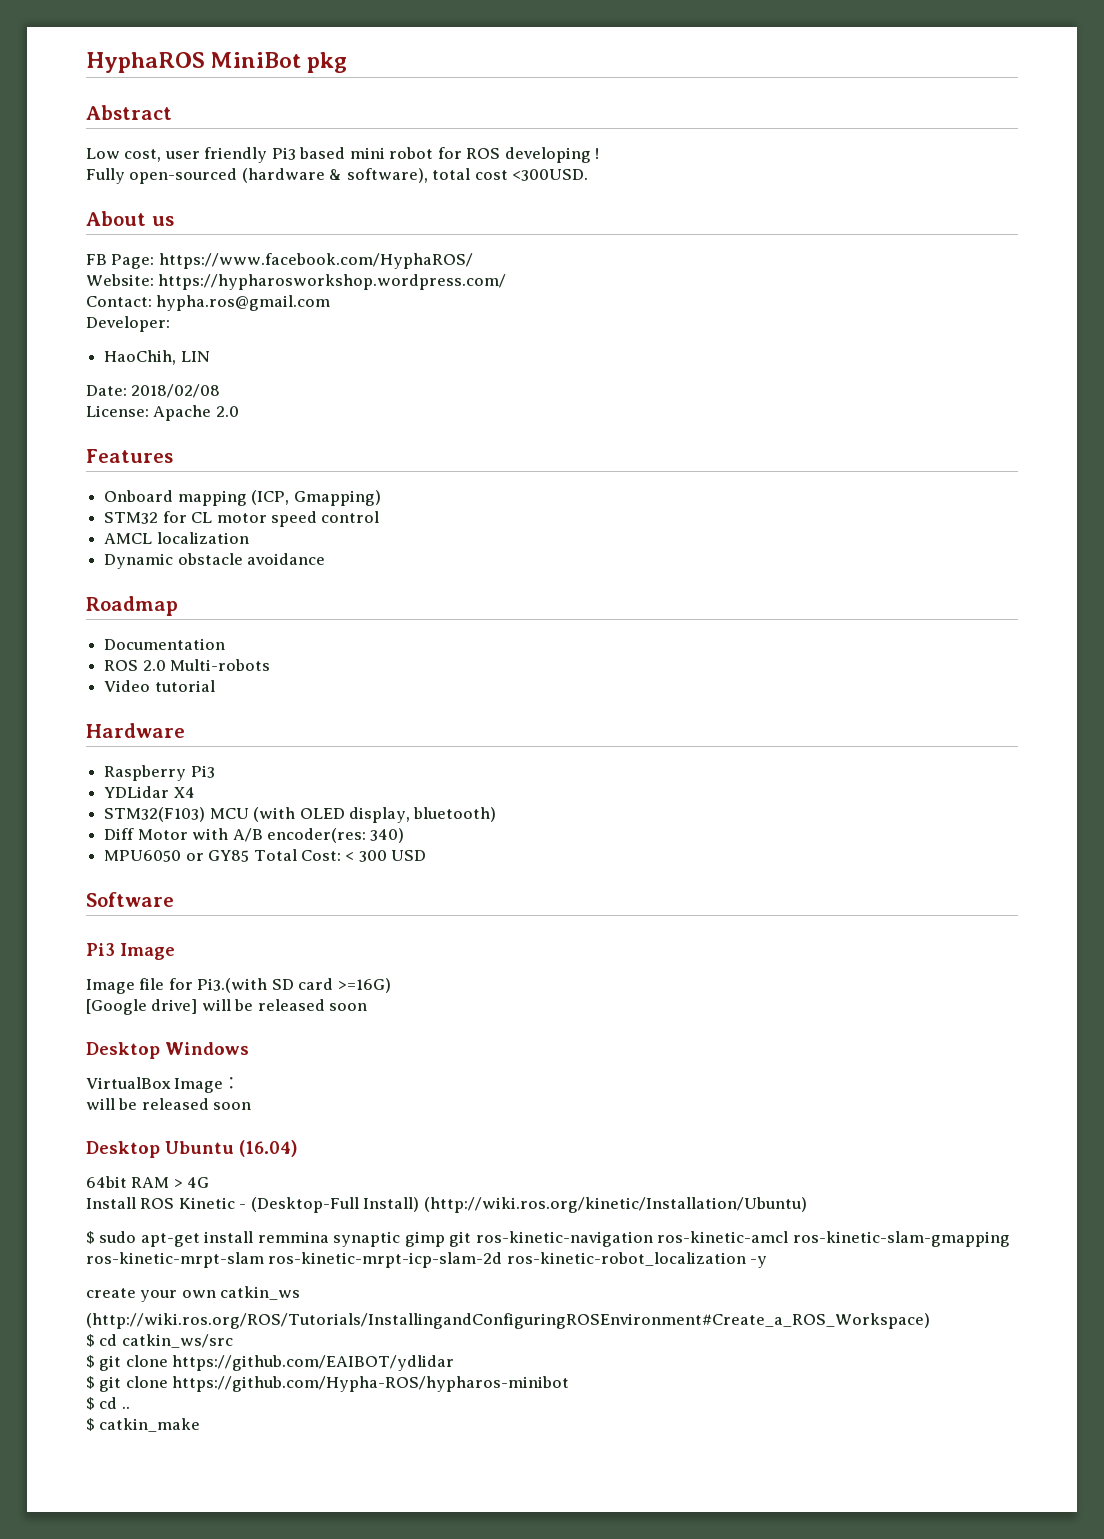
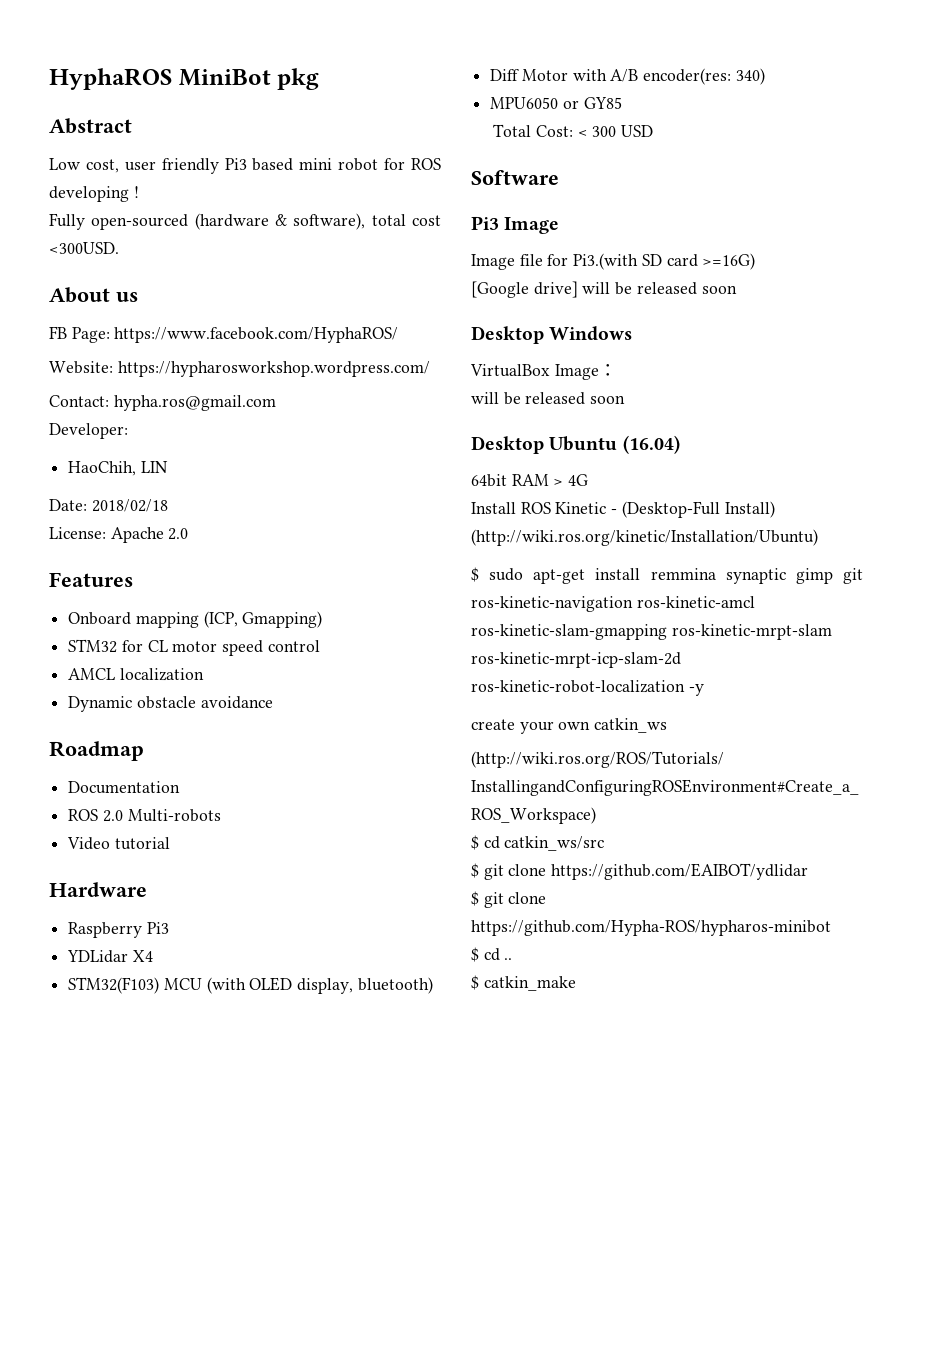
[131,384,221,398] 2018/02/08 -> [91,499,168,512] 2018/02/18
(250, 856) none -> (622, 103) //
[506,1252,746,1266] ros-kinetic-robot_localization -> [471,680,685,693] ros-kinetic-robot-localization

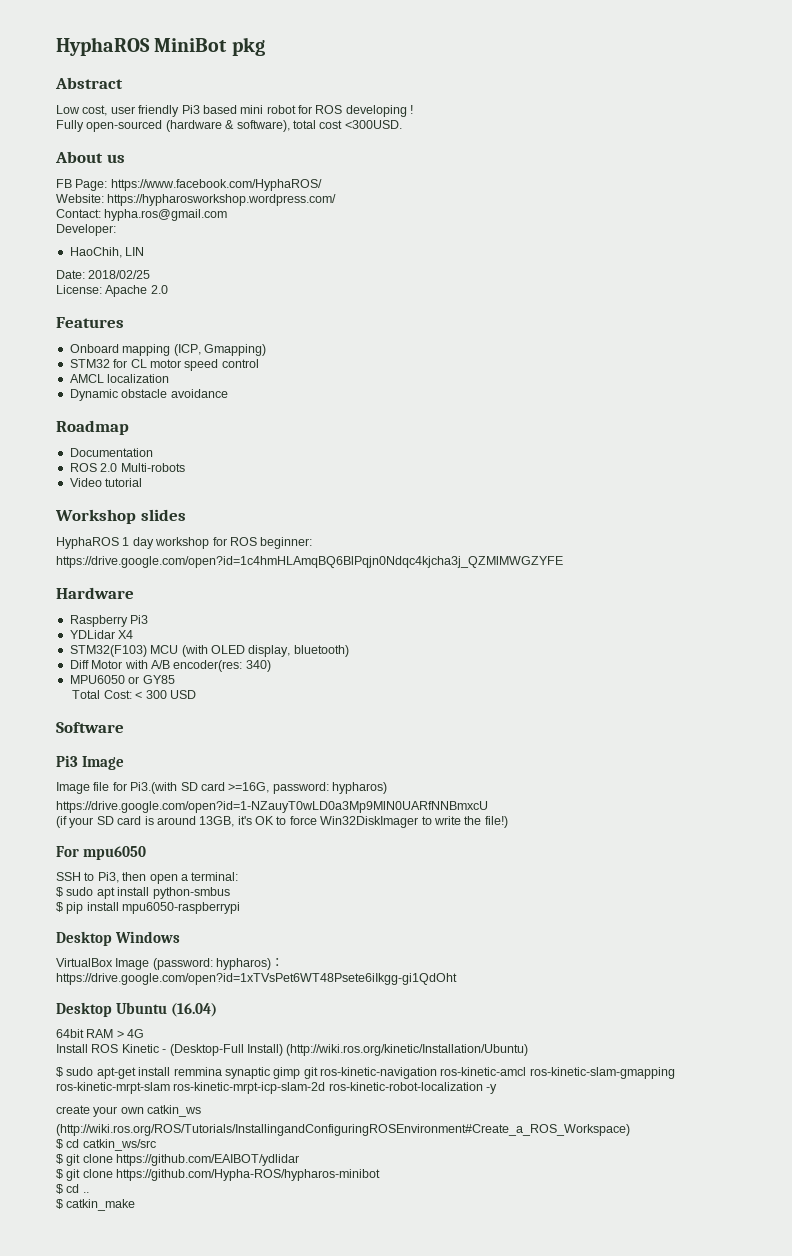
[91,499,168,512] 2018/02/18 -> [88,270,151,279] 2018/02/25
(170, 843) none -> [55,509,186,524] [56,537,313,549] [56,556,563,568] // Workshop slides // HyphaROS 1 day workshop for ROS beginner: // https://drive.google.com/open?id=1c4hmHLAmqBQ6BlPqjn0Ndqc4kjcha3j_QZMlMWGZYFE
[702,253,756,270] [471,281,737,298] >=16G) // [Google drive] will be released soon -> [228,782,387,794] [56,801,488,813] [56,816,508,828] [56,846,146,860] [56,872,239,884] [56,887,230,899] [56,902,241,914] >=16G, password: hypharos) // https://drive.google.com/open?id=1-NZauyT0wLD0a3Mp9MlN0UARfNNBmxcU // (if your SD card is around 13GB, it's OK to force Win32DiskImager to write the file!) // For mpu6050 // SSH to Pi3, then open a terminal: // $ sudo apt install python-smbus // $ pip install mpu6050-raspberrypi
(599, 372) none -> [152,958,272,970] (password: hypharos)
[471,392,626,405] will be released soon -> [56,973,457,985] https://drive.google.com/open?id=1xTVsPet6WT48Psete6iIkgg-gi1QdOht

